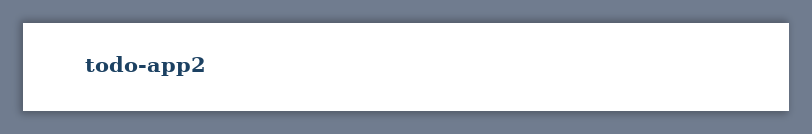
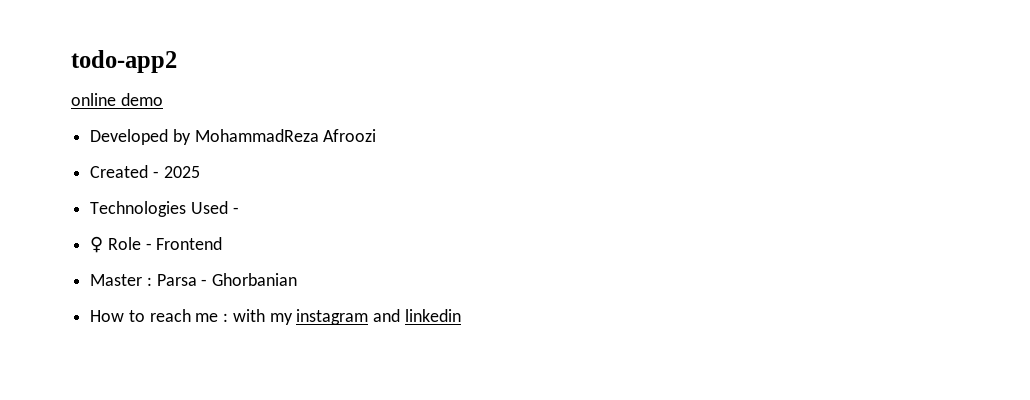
(206, 66) none -> [71,93,163,106] [90,129,377,145] [90,165,200,178] [90,201,239,217] [90,236,223,253] [90,273,298,286] [90,309,461,325] // online demo // Developed by MohammadReza Afroozi // Created - 2025 // Technologies Used - // ♀ Role - Frontend // Master : Parsa - Ghorbanian // How to reach me : with my instagram and linkedin

